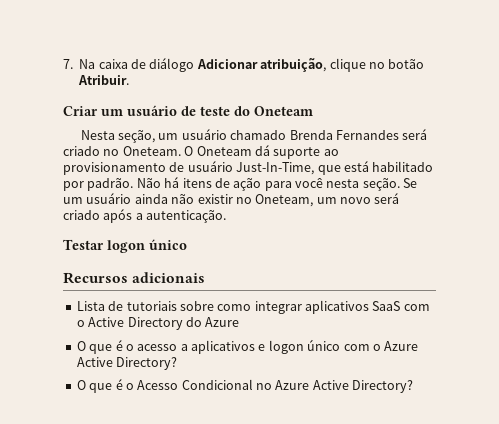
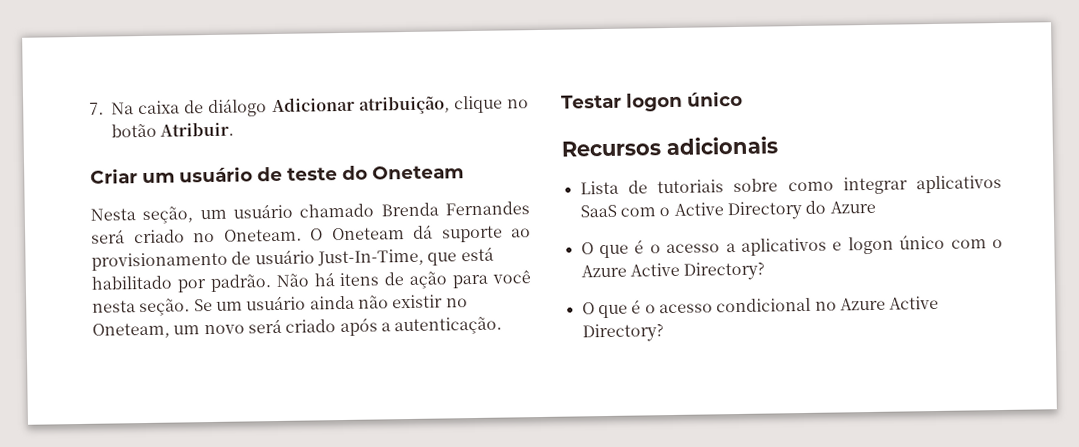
[137,379,253,390] Acesso Condicional -> [658,297,812,314] acesso condicional

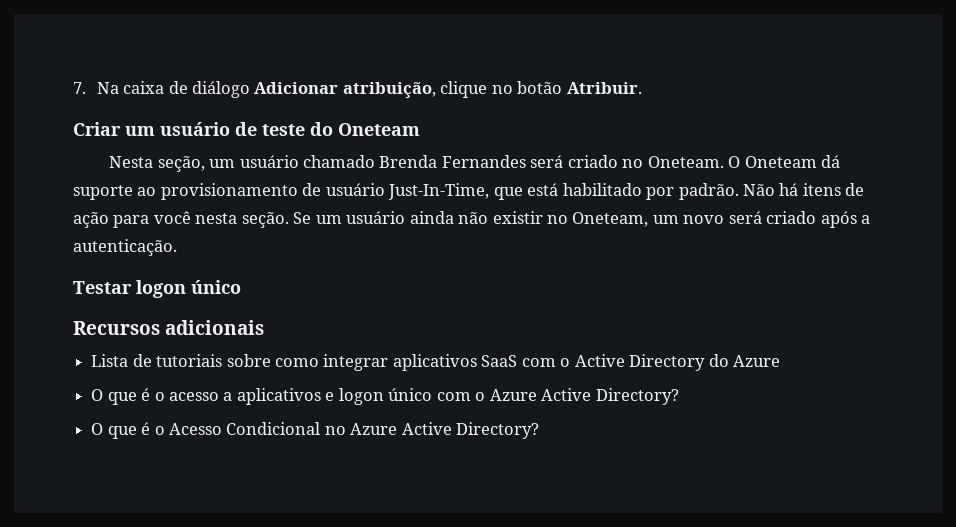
[658,297,812,314] acesso condicional -> [168,422,321,435] Acesso Condicional

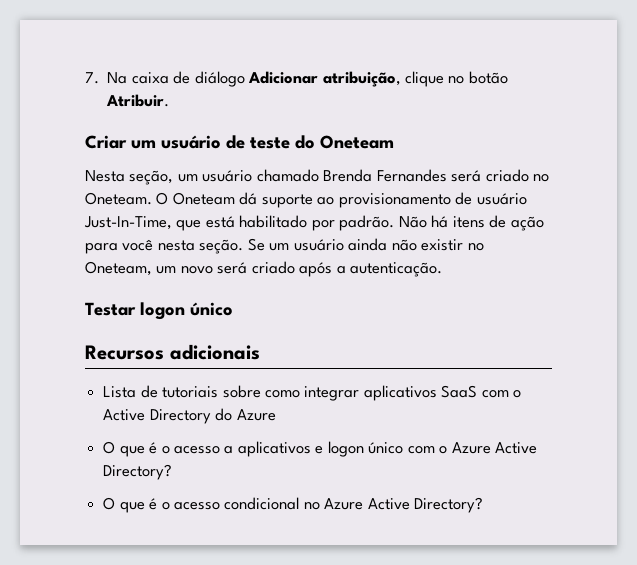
[168,422,321,435] Acesso Condicional -> [173,497,300,510] acesso condicional

